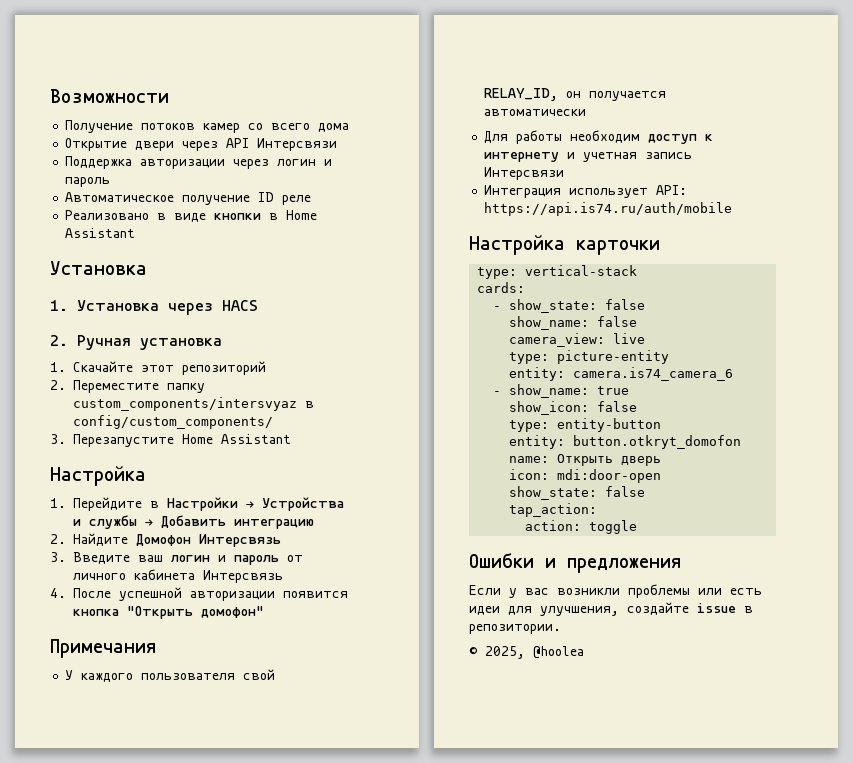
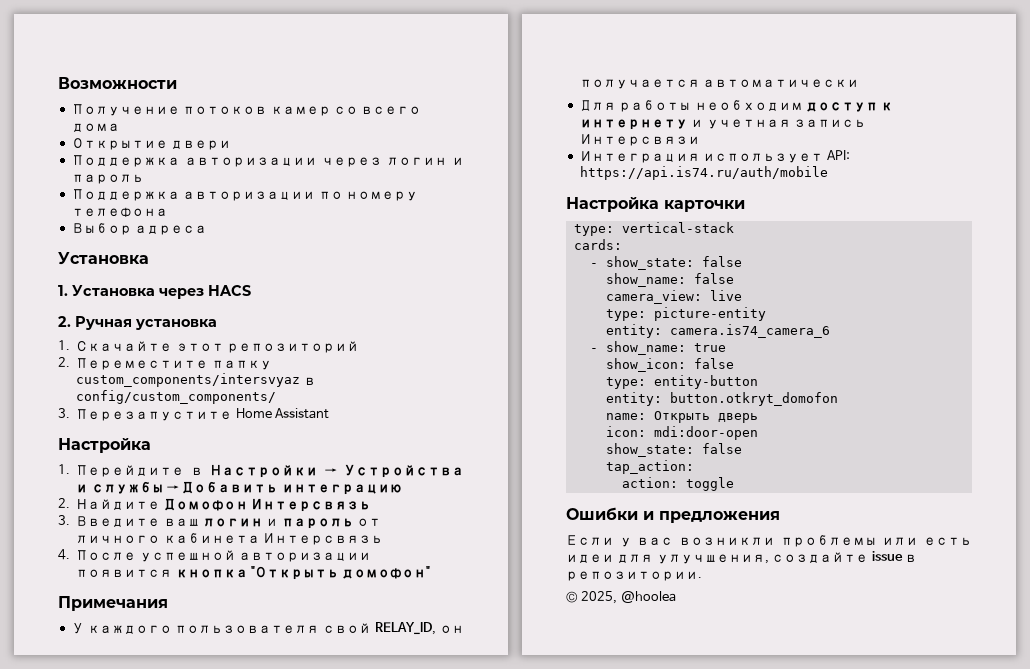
[182,138,338,151] через API Интерсвязи -> (232, 145) none
[65,192,312,205] [65,210,318,222] [65,228,136,238] Автоматическое получение ID реле // Реализовано в виде кнопки в Home Assistant -> [71,189,418,201] [71,207,168,217] [71,223,208,235] Поддержка авторизации по номеру телефона // Выбор адреса

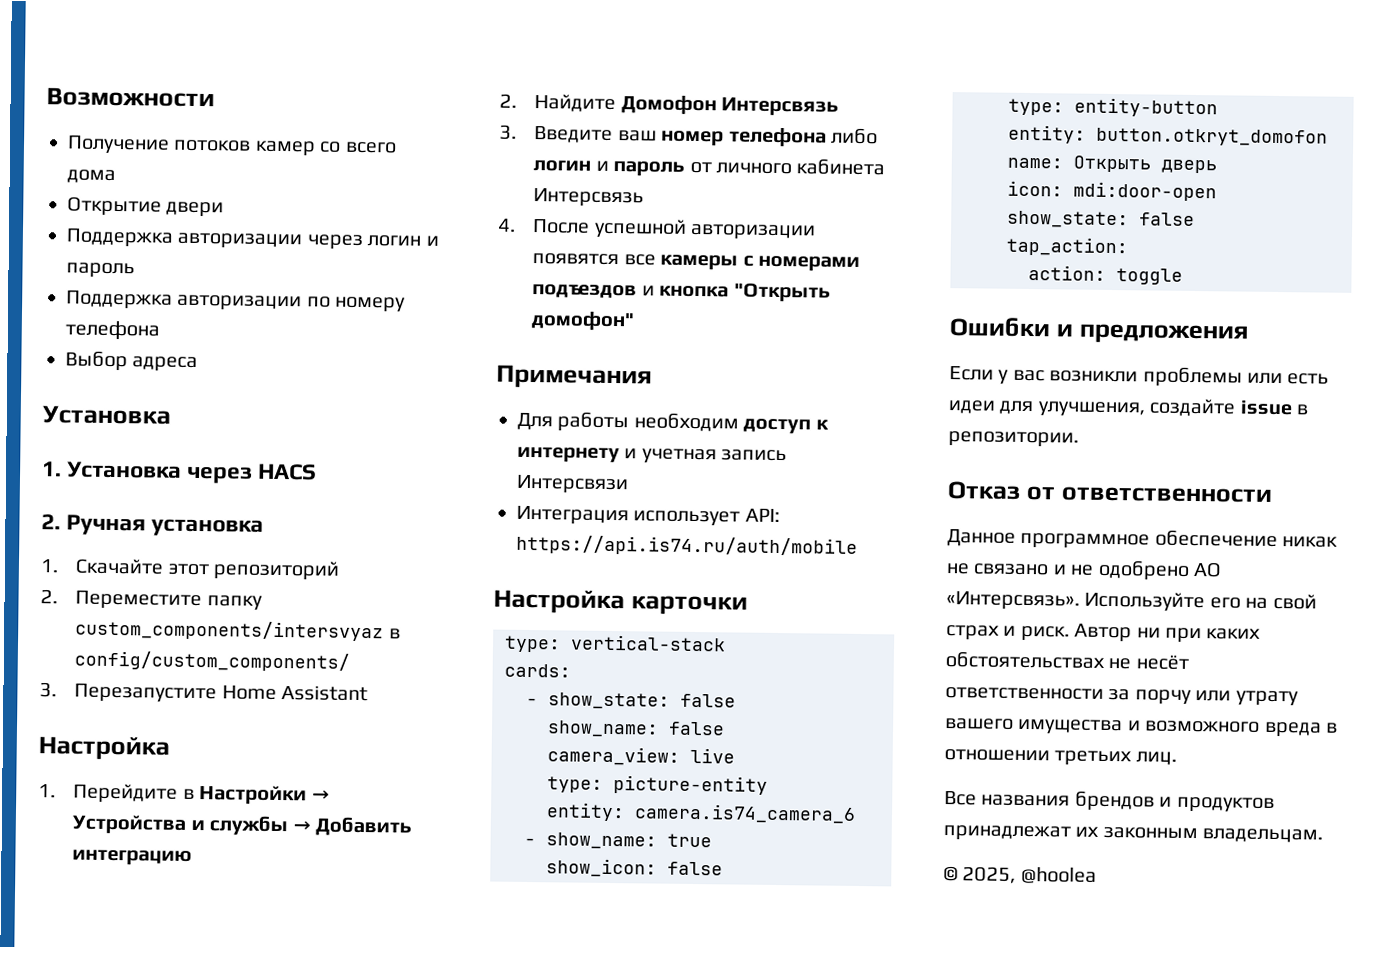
(200, 522) none -> [661,127,878,148] номер телефона либо
[76,566,431,580] [58,596,168,611] [71,622,465,635] [579,79,860,89] появится кнопка "Открыть домофон" // Примечания // У каждого пользователя свой RELAY_ID, он получается автоматически -> [532,253,860,272] [532,282,831,303] [531,311,636,332] [496,364,653,390] появятся все камеры с номерами подъездов и кнопка "Открыть домофон" // Примечания
(702, 576) none -> [947,481,1272,503] [947,529,1339,549] [946,559,1222,580] [946,591,1317,612] [946,623,1262,643] [945,651,1189,670] [945,687,1299,706] [945,718,1338,737] [944,749,1177,766] [944,790,1275,812] [943,825,1324,843] // Отказ от ответственности // Данное программное обеспечение никак не связано и не одобрено АО «Интерсвязь». Используйте его на свой страх и риск. Автор ни при каких обстоятельствах не несёт ответственности за порчу или утрату вашего имущества и возможного вреда в отношении третьих лиц. // Все названия брендов и продуктов принадлежат их законным владельцам.

